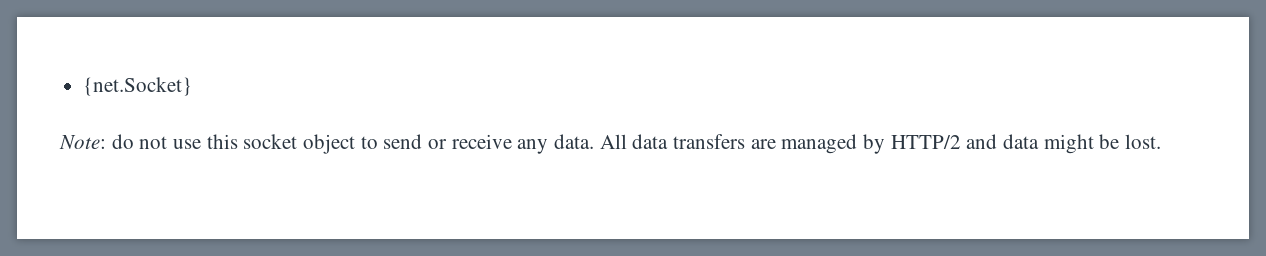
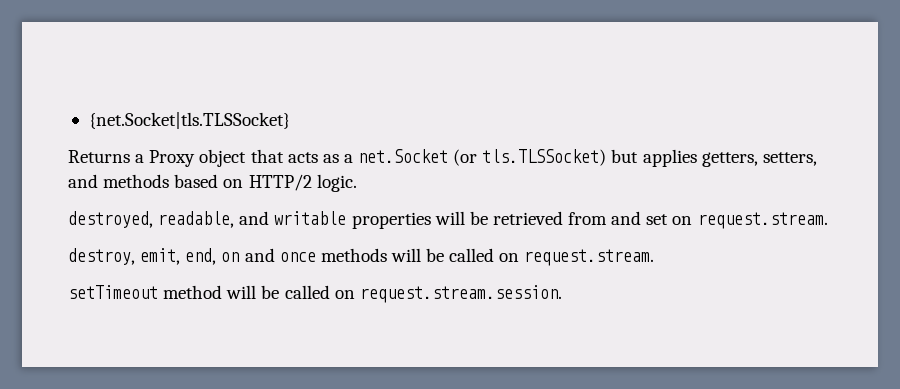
[83,77,193,96] [59,134,1162,154] {net.Socket} // Note: do not use this socket object to send or receive any data. All data transfers are managed by HTTP/2 and data might be lost. -> [88,112,290,129] [68,149,817,167] [68,174,357,192] [68,211,828,229] [68,248,655,266] [68,285,562,303] {net.Socket|tls.TLSSocket} // Returns a Proxy object that acts as a net.Socket (or tls.TLSSocket) but applies getters, setters, and methods based on HTTP/2 logic. // destroyed, readable, and writable properties will be retrieved from and set on request.stream. // destroy, emit, end, on and once methods will be called on request.stream. // setTimeout method will be called on request.stream.session.

